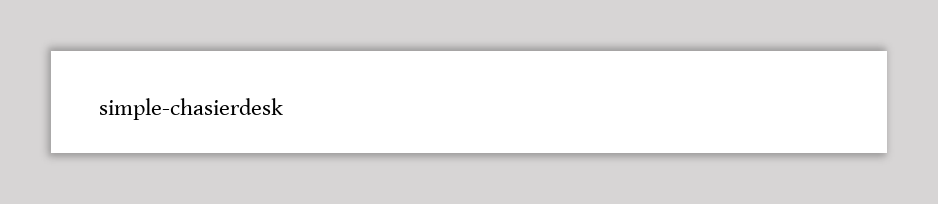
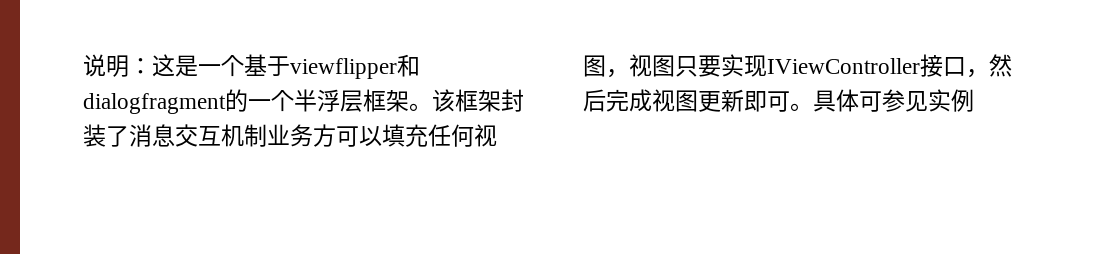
[99,98,283,120] simple-chasierdesk -> [83,54,420,79] [83,89,524,114] [83,124,497,147] [583,54,1012,78] [583,89,974,112] 说明：这是一个基于viewflipper和dialogfragment的一个半浮层框架。该框架封装了消息交互机制业务方可以填充任何视图，视图只要实现IViewController接口，然后完成视图更新即可。具体可参见实例

